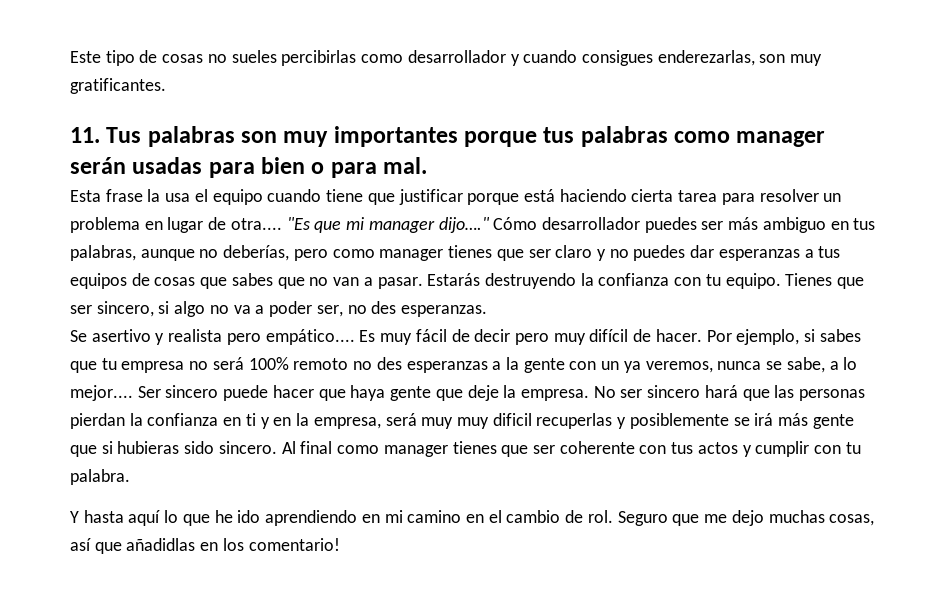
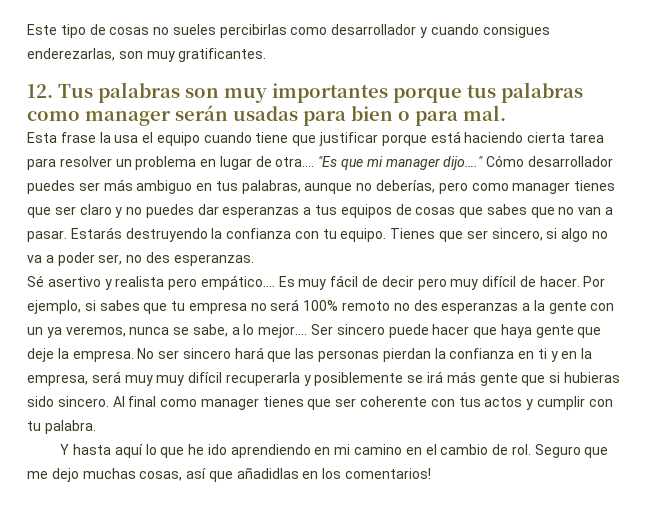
[70,127,100,143] 11. -> [27,84,53,98] 12.
[70,330,87,342] Se -> [27,275,44,287] Sé
[492,413,613,429] dificil recuperlas -> [188,372,300,386] difícil recuperarla
[248,538,340,551] comentario! -> [345,468,432,479] comentarios!

